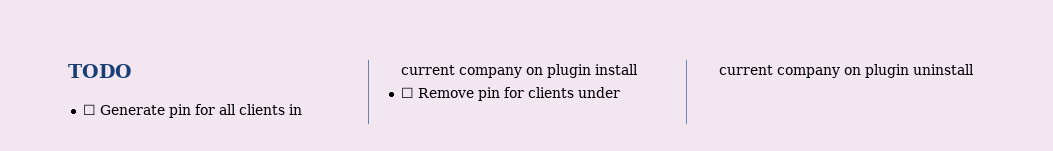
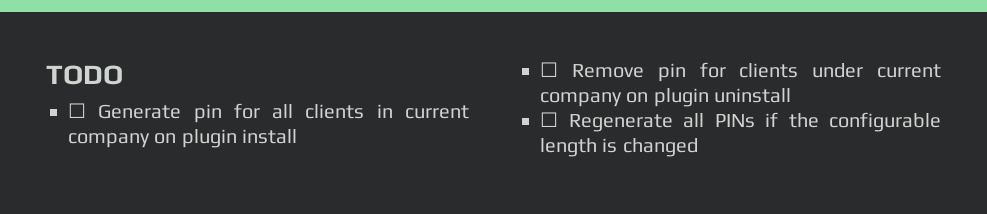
(974, 69) none -> [540,112,941,132] [540,138,698,157] // ☐ Regenerate all PINs if the configurable length is changed

